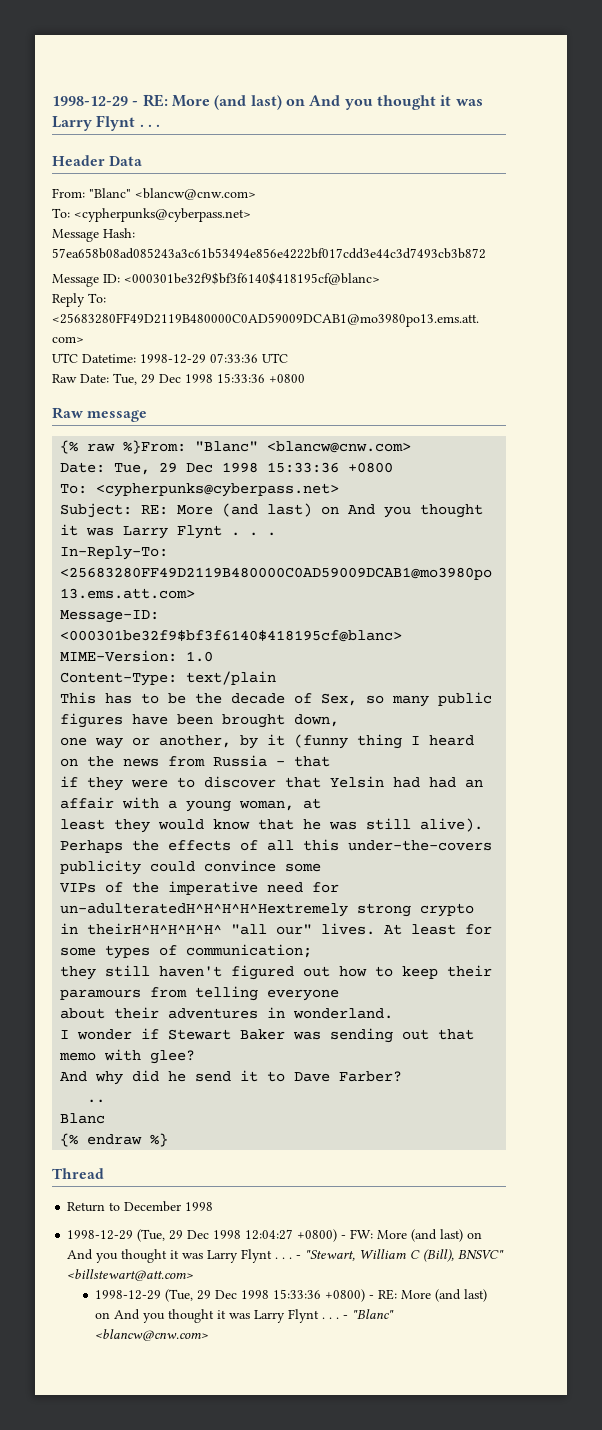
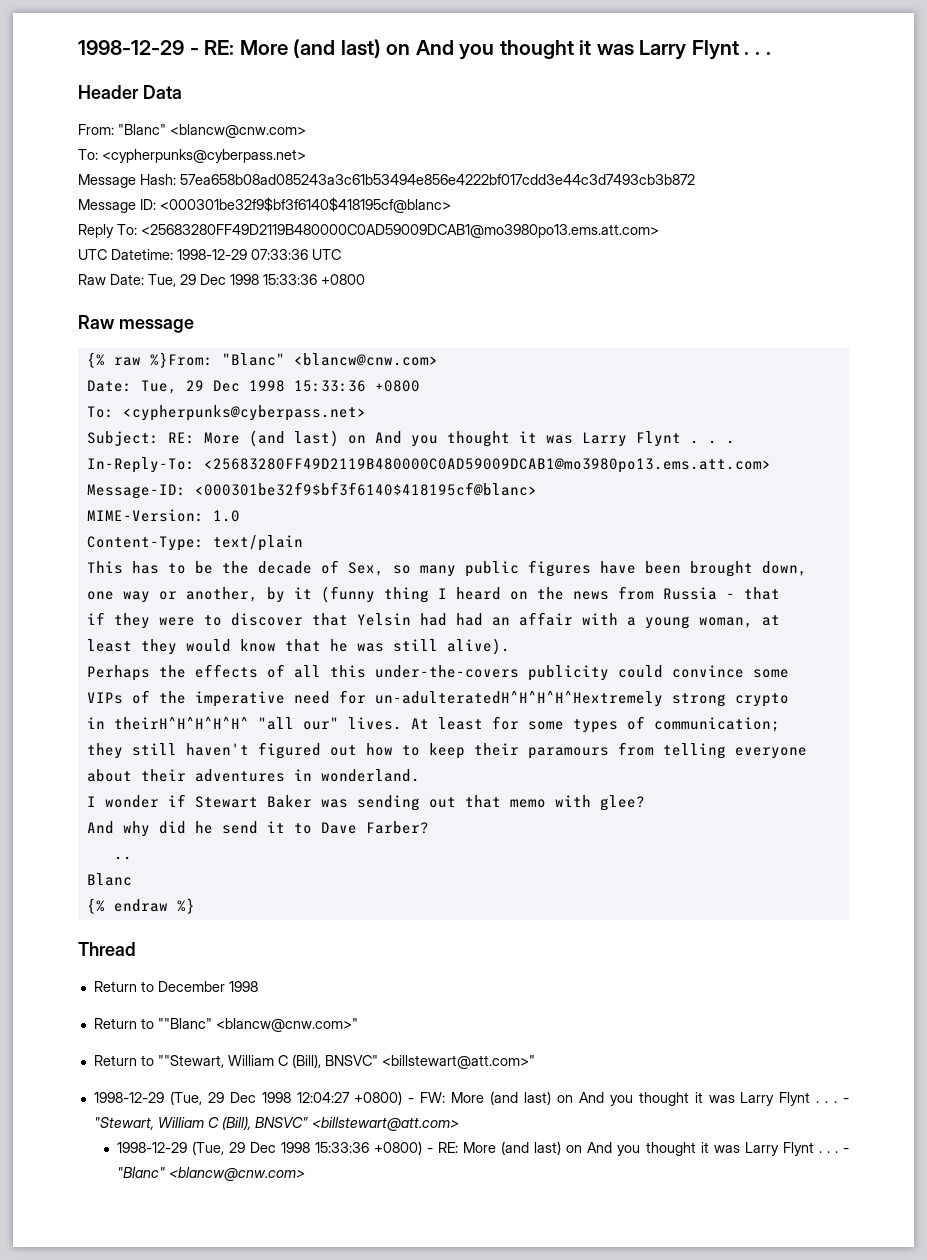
(214, 1206) none -> [93,1018,358,1032] [93,1054,535,1069] // Return to ""Blanc" <blancw@cnw.com>" // Return to ""Stewart, William C (Bill), BNSVC" <billstewart@att.com>"

